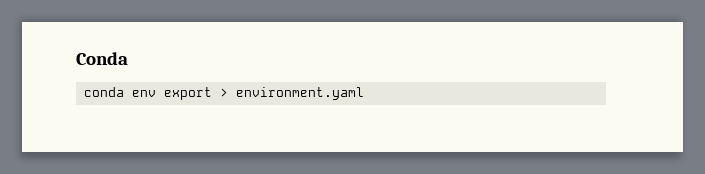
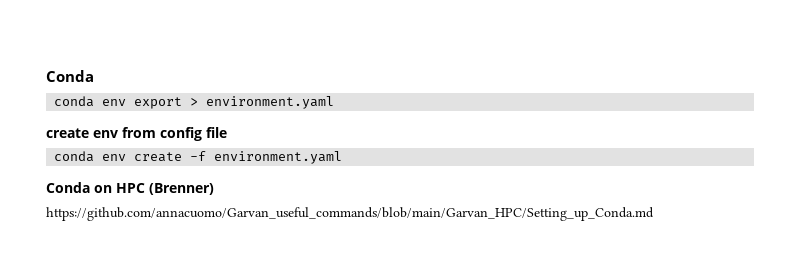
(365, 93) none -> [46,127,227,141] [54,151,343,164] [46,182,214,195] [46,207,654,221] // create env from config file // conda env create -f environment.yaml // Conda on HPC (Brenner) // https://github.com/annacuomo/Garvan_useful_commands/blob/main/Garvan_HPC/Setting_up_Conda.md

